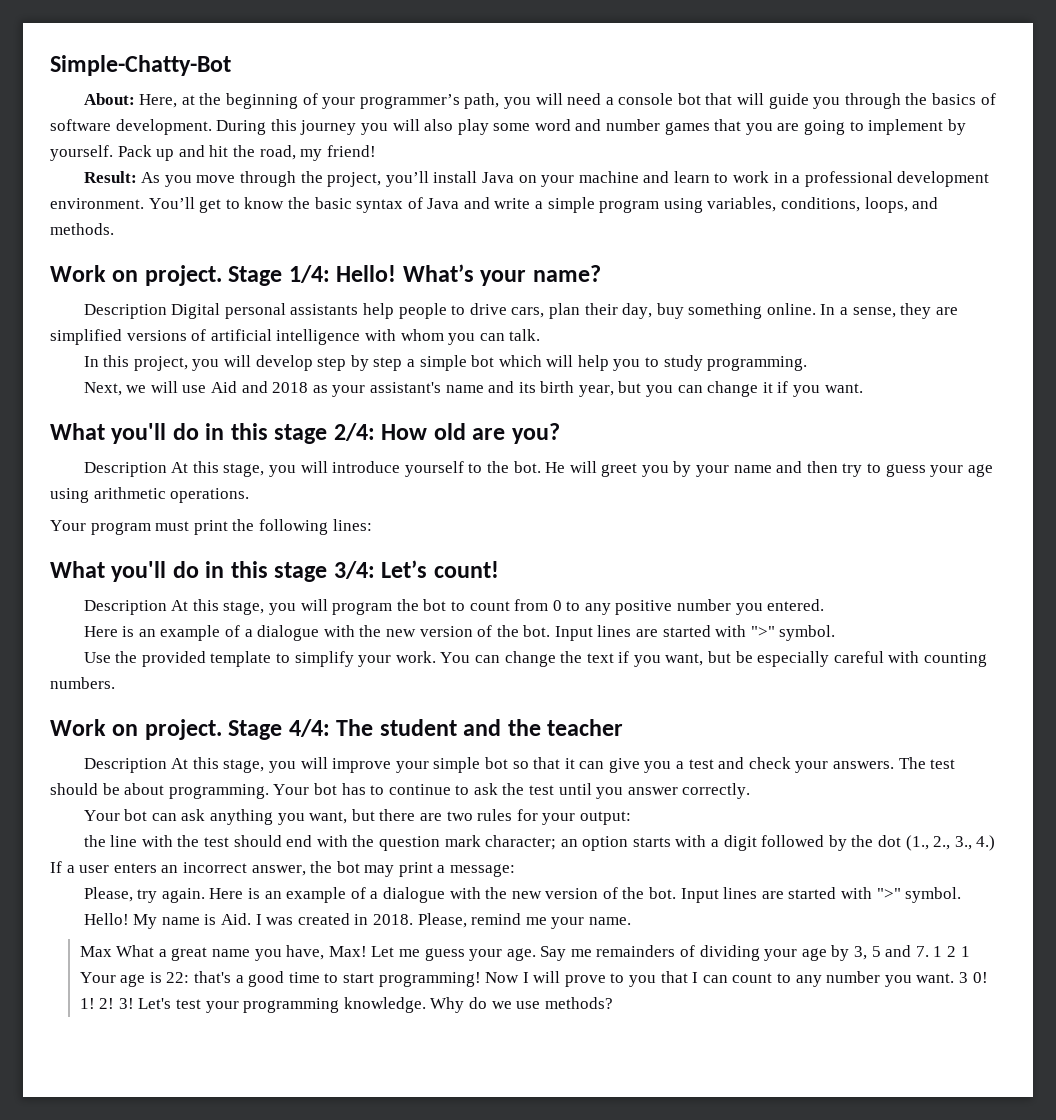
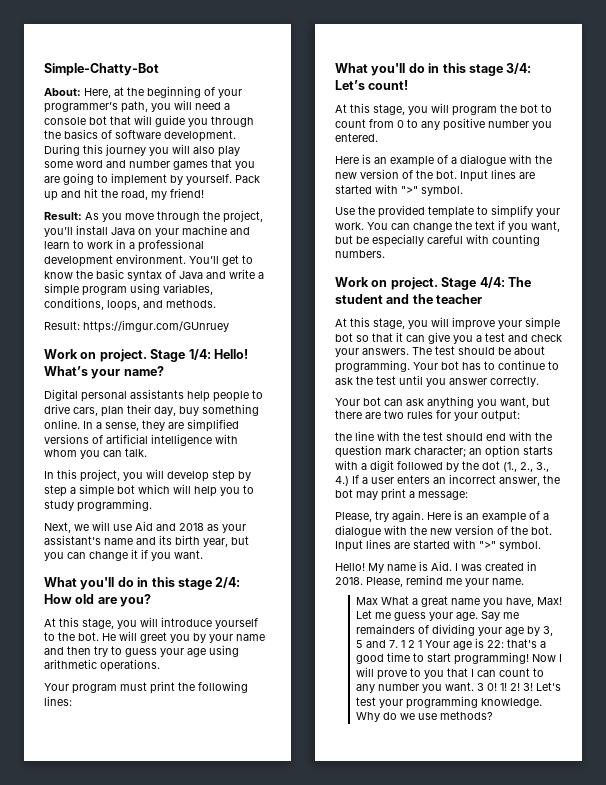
(114, 229) none -> [44,320,229,333] // Result: https://imgur.com/GUnruey
[83,304,167,319] Description -> (164, 371) none
[83,462,167,477] Description -> (152, 600) none
[83,600,167,615] Description -> (409, 85) none
[83,758,167,773] Description -> (483, 299) none

